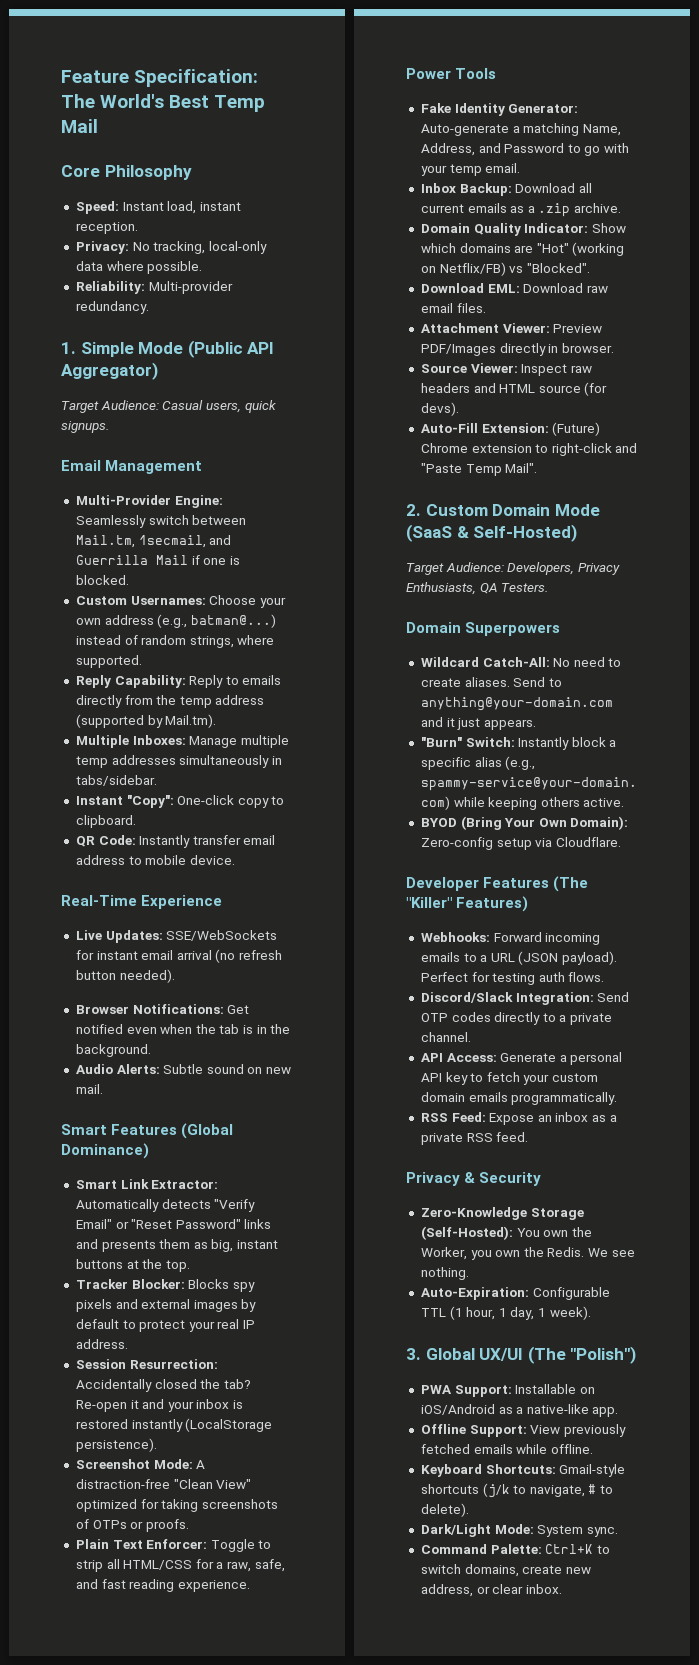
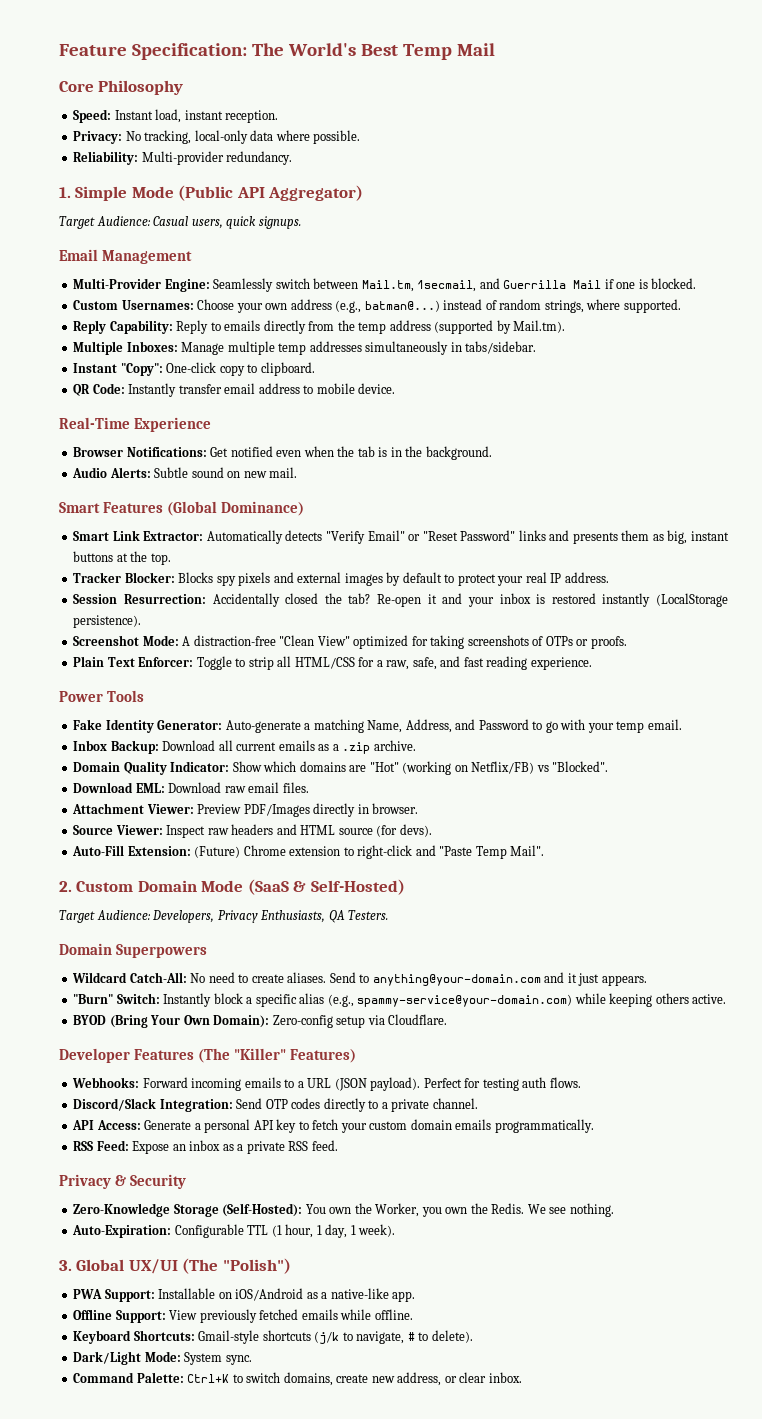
[75,930,278,943] [75,949,283,963] [75,969,175,983] // Live Updates: SSE/WebSockets for instant email arrival (no refresh button needed). -> (211, 424) none

